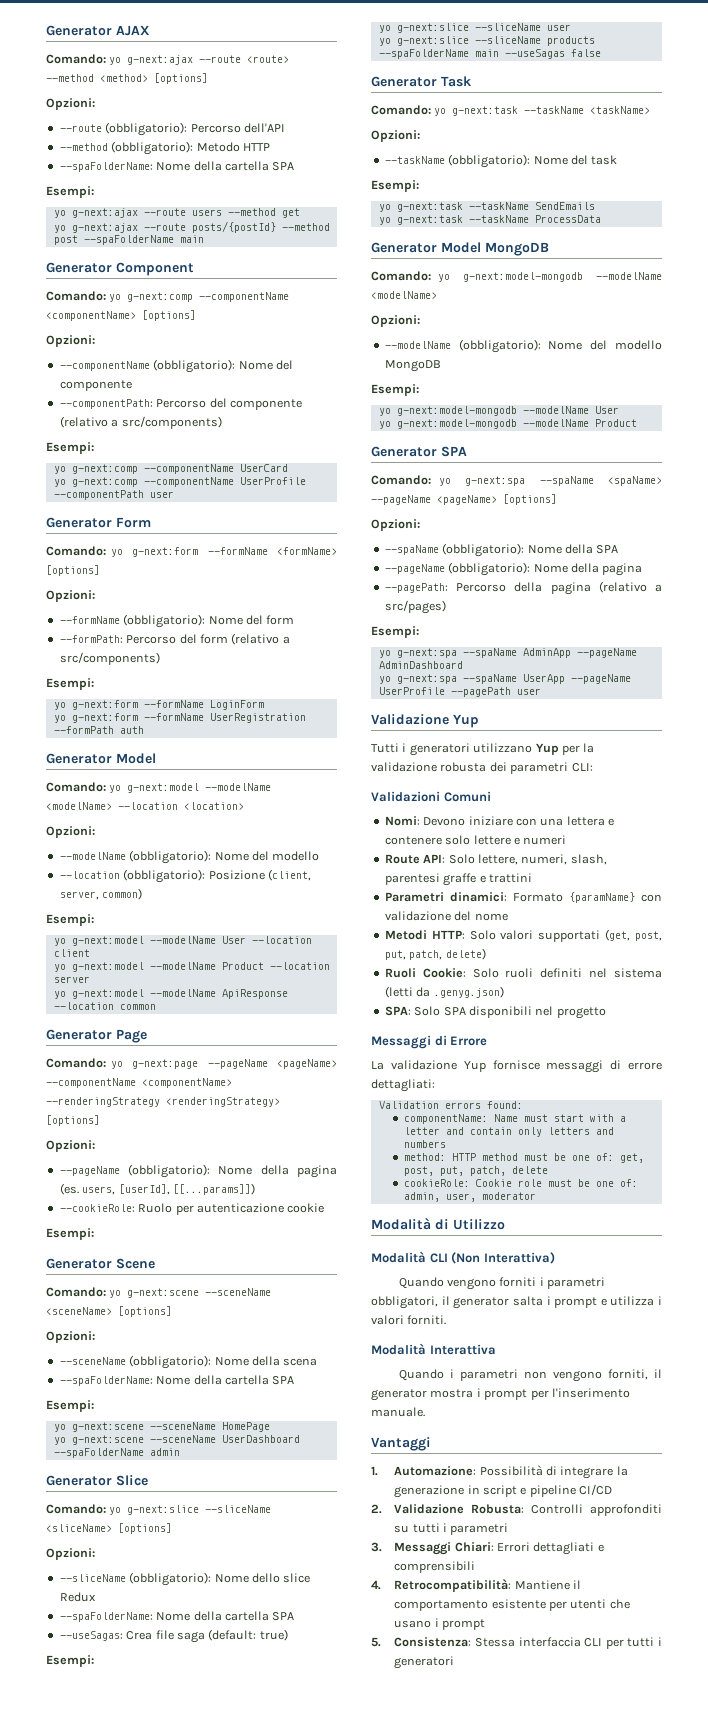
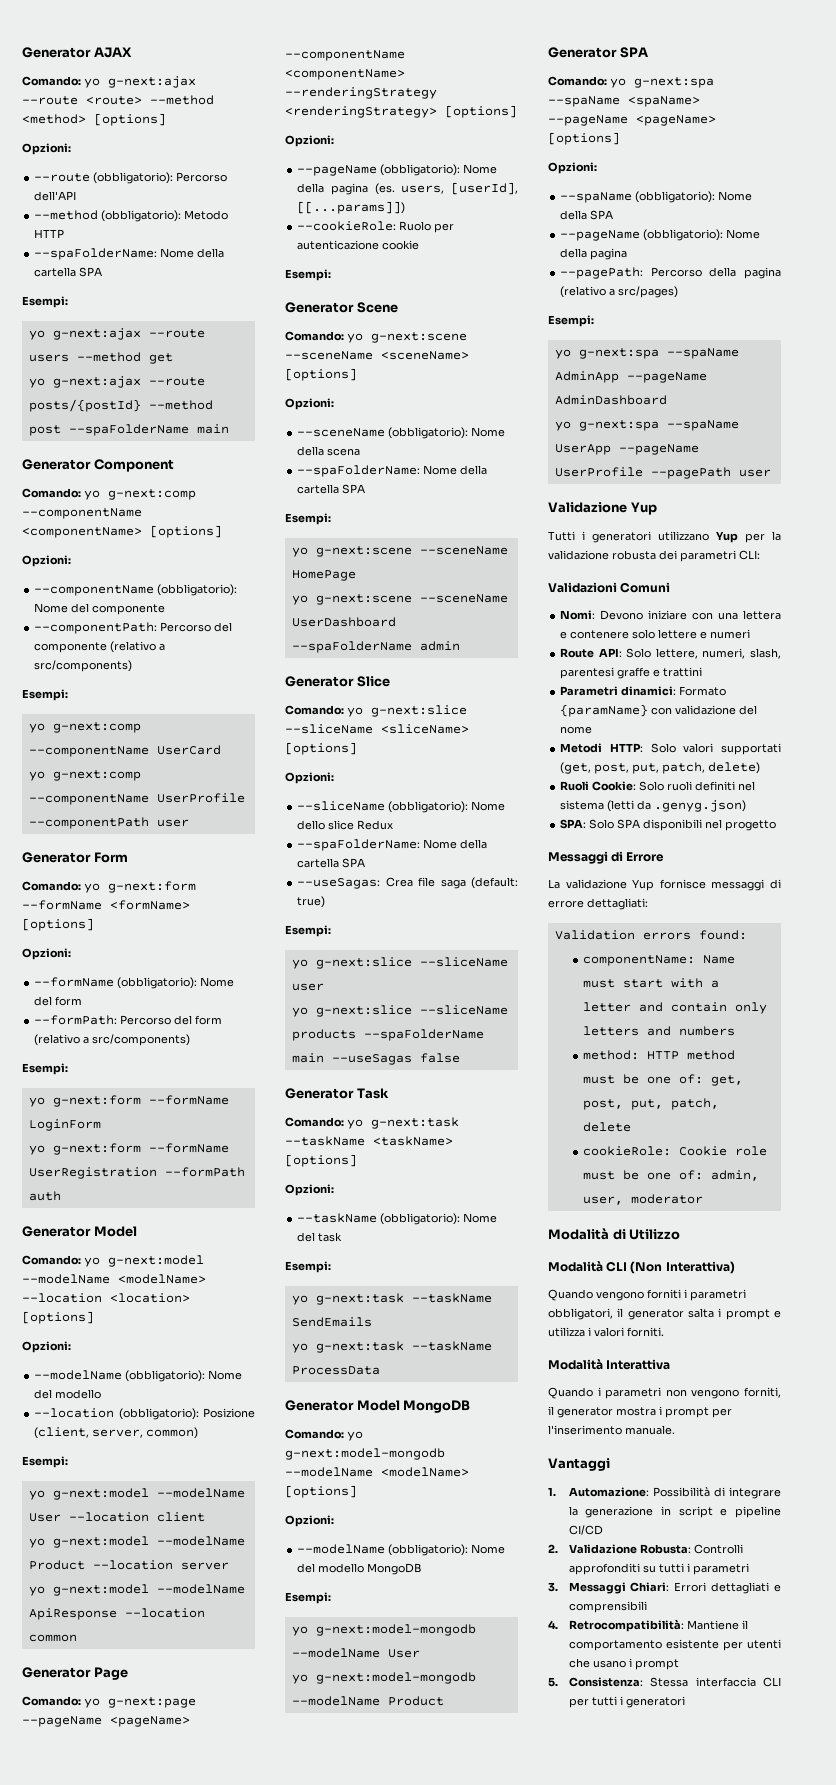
(244, 806) none -> [22,1311,94,1324] [options]
(651, 110) none -> [285,1154,357,1167] [options]
(437, 295) none -> [285,1485,357,1498] [options]

